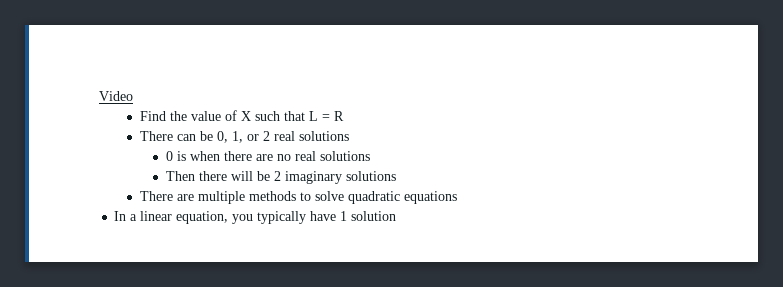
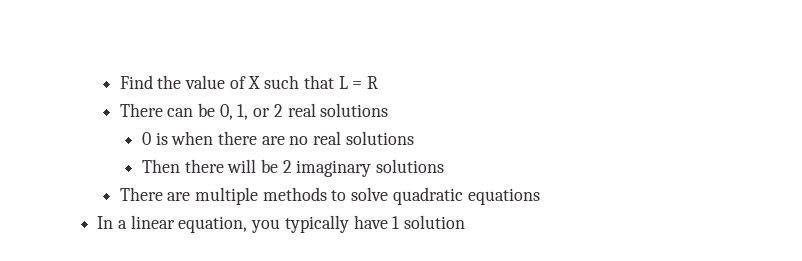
[99,91,133,101] Video // -> (119, 82) none

